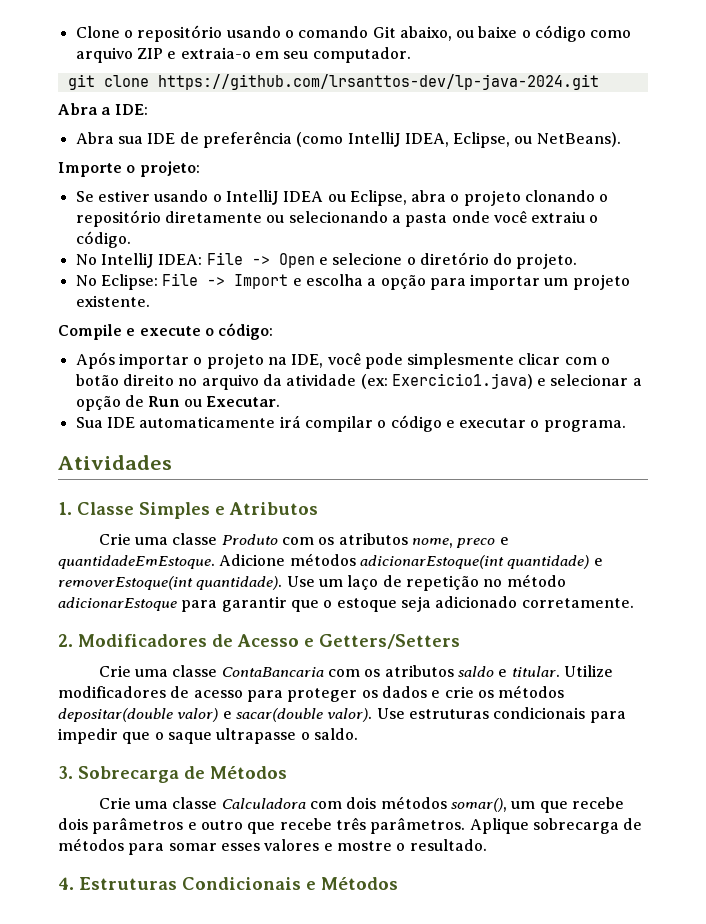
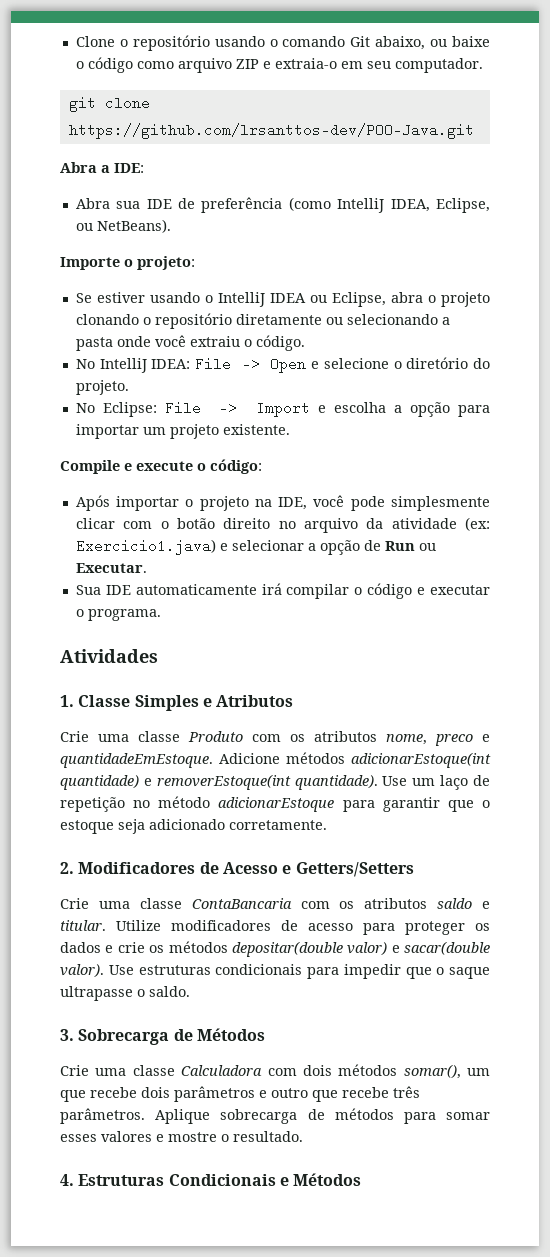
[157,74,599,90] https://github.com/lrsanttos-dev/lp-java-2024.git -> [68,123,474,139] https://github.com/lrsanttos-dev/POO-Java.git

